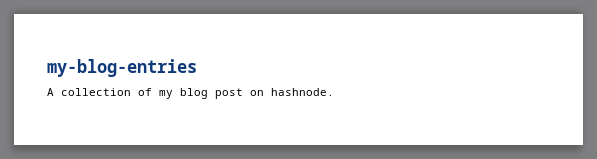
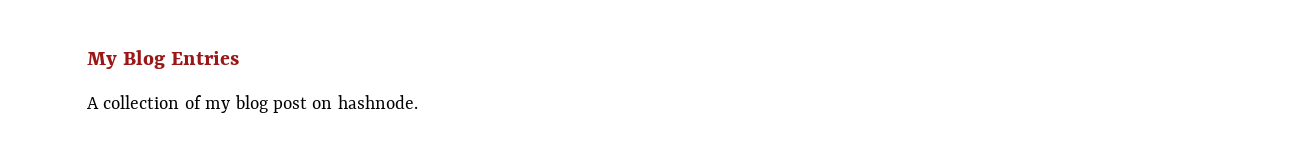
[47,59,197,77] my-blog-entries -> [87,50,240,69] My Blog Entries

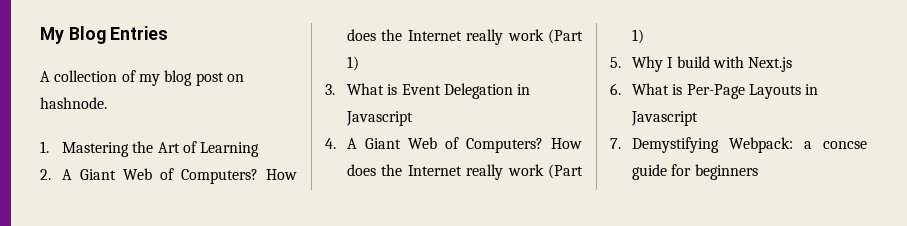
(418, 102) none -> [40,141,260,157] [40,168,297,184] [347,29,583,45] [347,56,360,71] [325,83,531,99] [346,111,414,126] [325,137,582,153] [347,164,583,180] [632,29,645,44] [610,56,793,72] [610,83,819,99] [631,111,699,126] [610,137,867,153] [632,164,758,180] // 1. Mastering the Art of Learning // 2. A Giant Web of Computers? How does the Internet really work (Part 1) // 3. What is Event Delegation in Javascript // 4. A Giant Web of Computers? How does the Internet really work (Part 1) // 5. Why I build with Next.js // 6. What is Per-Page Layouts in Javascript // 7. Demystifying Webpack: a concse guide for beginners

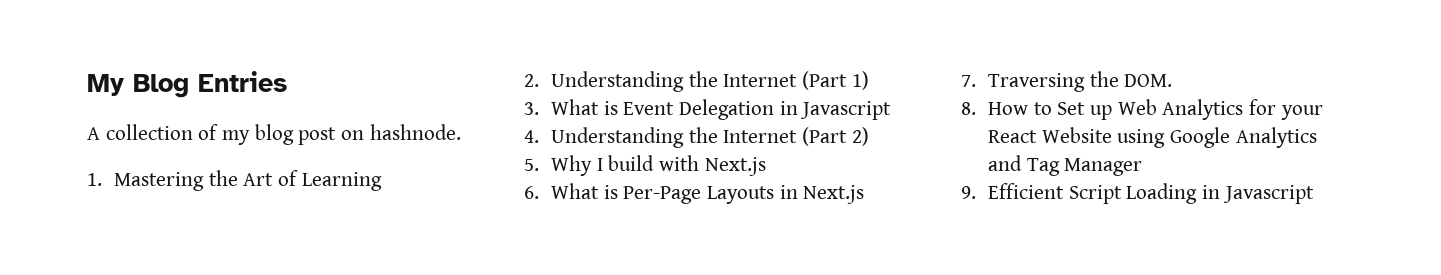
[62,168,297,184] [347,29,544,45] A Giant Web of Computers? How does the Internet really work -> [550,71,798,92] Understanding the Internet
[347,137,582,153] [347,164,583,180] [632,29,645,44] A Giant Web of Computers? How does the Internet really work (Part 1) -> [550,127,869,148] Understanding the Internet (Part 2)
[631,111,699,126] Javascript -> [803,185,865,204] Next.js
[632,137,867,153] [632,164,758,180] Demystifying Webpack: a concse guide for beginners -> [987,71,1173,92] [961,99,1323,120] [987,127,1317,148] [987,155,1143,176] [961,183,1314,204] Traversing the DOM. // 8. How to Set up Web Analytics for your React Website using Google Analytics and Tag Manager // 9. Efficient Script Loading in Javascript

